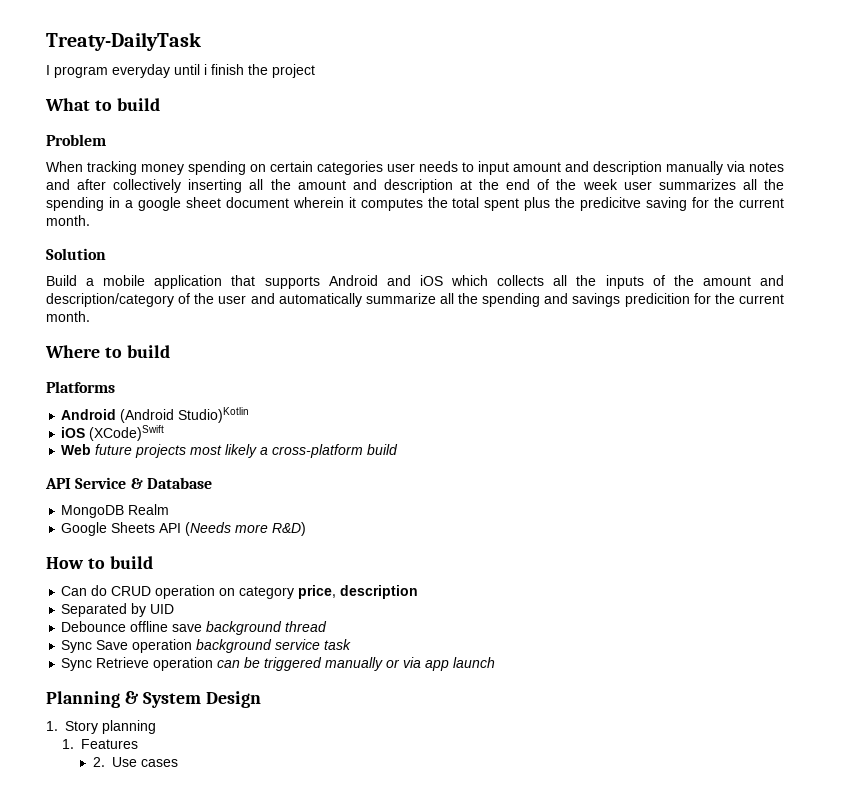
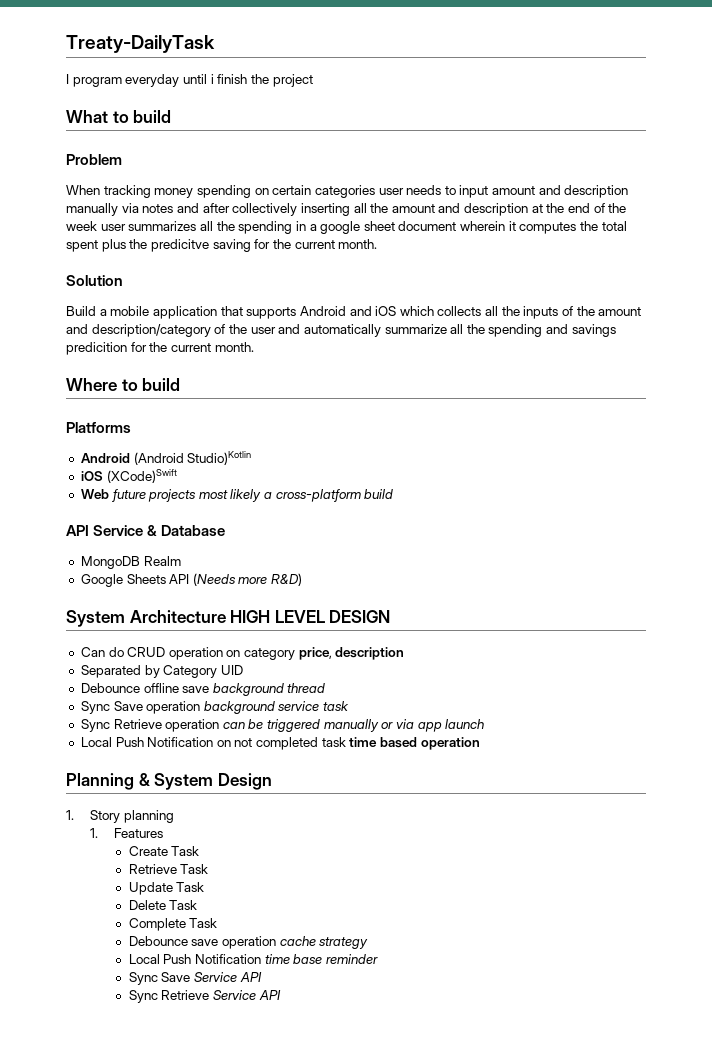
[46,556,153,569] How to build -> [66,610,391,627] System Architecture HIGH LEVEL DESIGN
(147, 610) none -> [163,665,218,678] Category
(496, 662) none -> [80,737,480,750] // Local Push Notification on not completed task time based operation
[92,757,178,767] 2. Use cases -> [128,846,200,856] [128,864,209,874] [128,882,205,895] [128,900,198,910] [128,918,218,931] [128,936,369,949] [128,954,378,964] [128,972,262,985] [128,990,281,1003] Create Task // Retrieve Task // Update Task // Delete Task // Complete Task // Debounce save operation cache strategy // Local Push Notification time base reminder // Sync Save Service API // Sync Retrieve Service API

